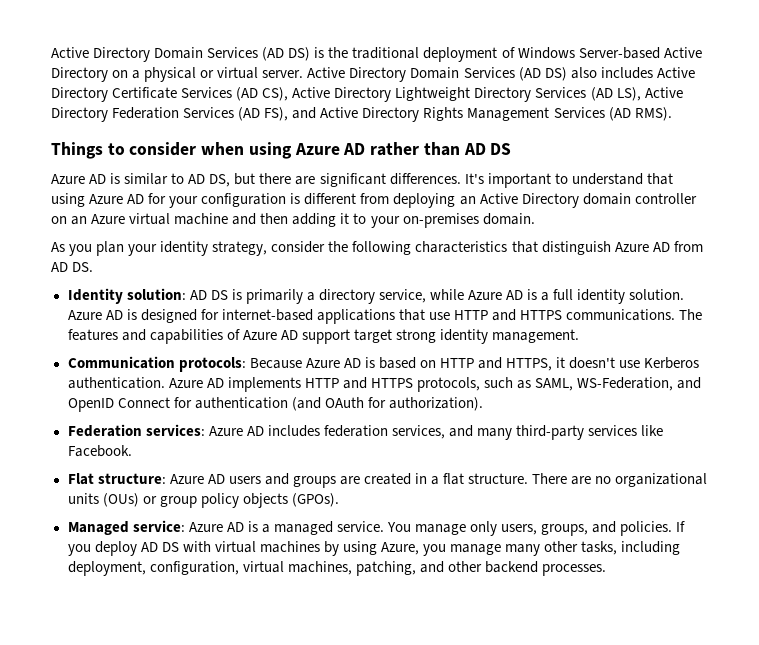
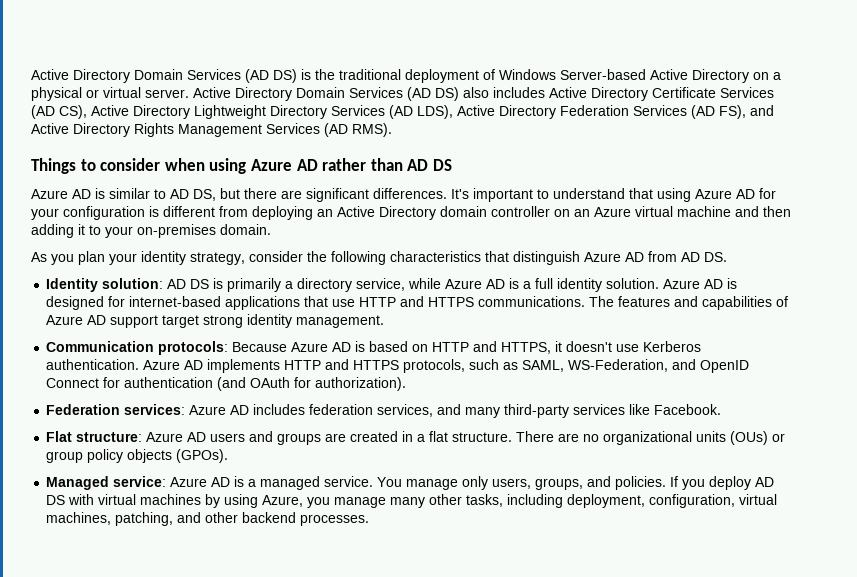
[616,87,641,101] LS), -> [417,105,453,119] LDS),

